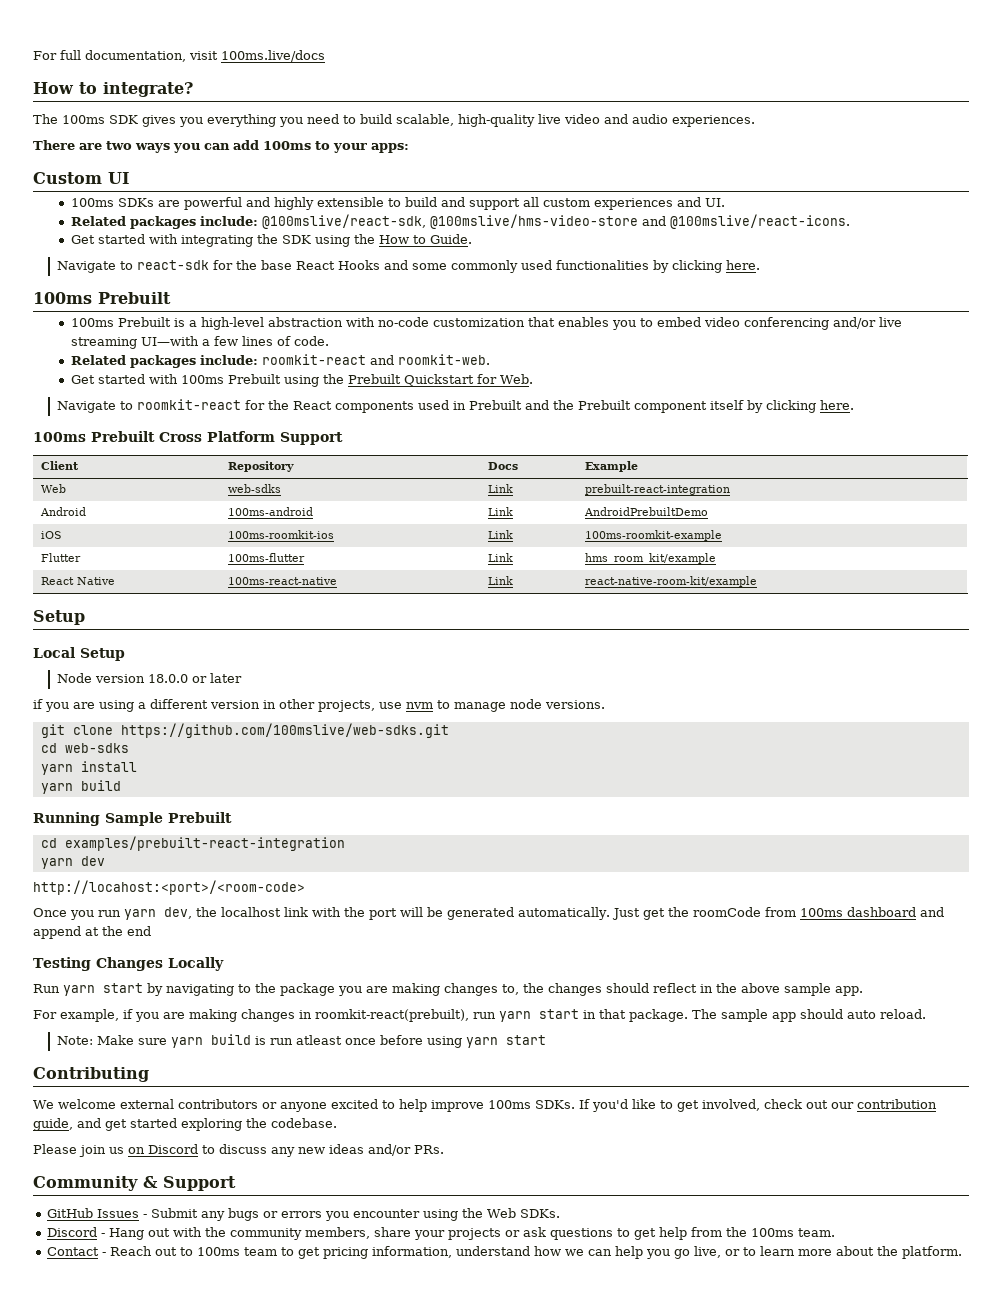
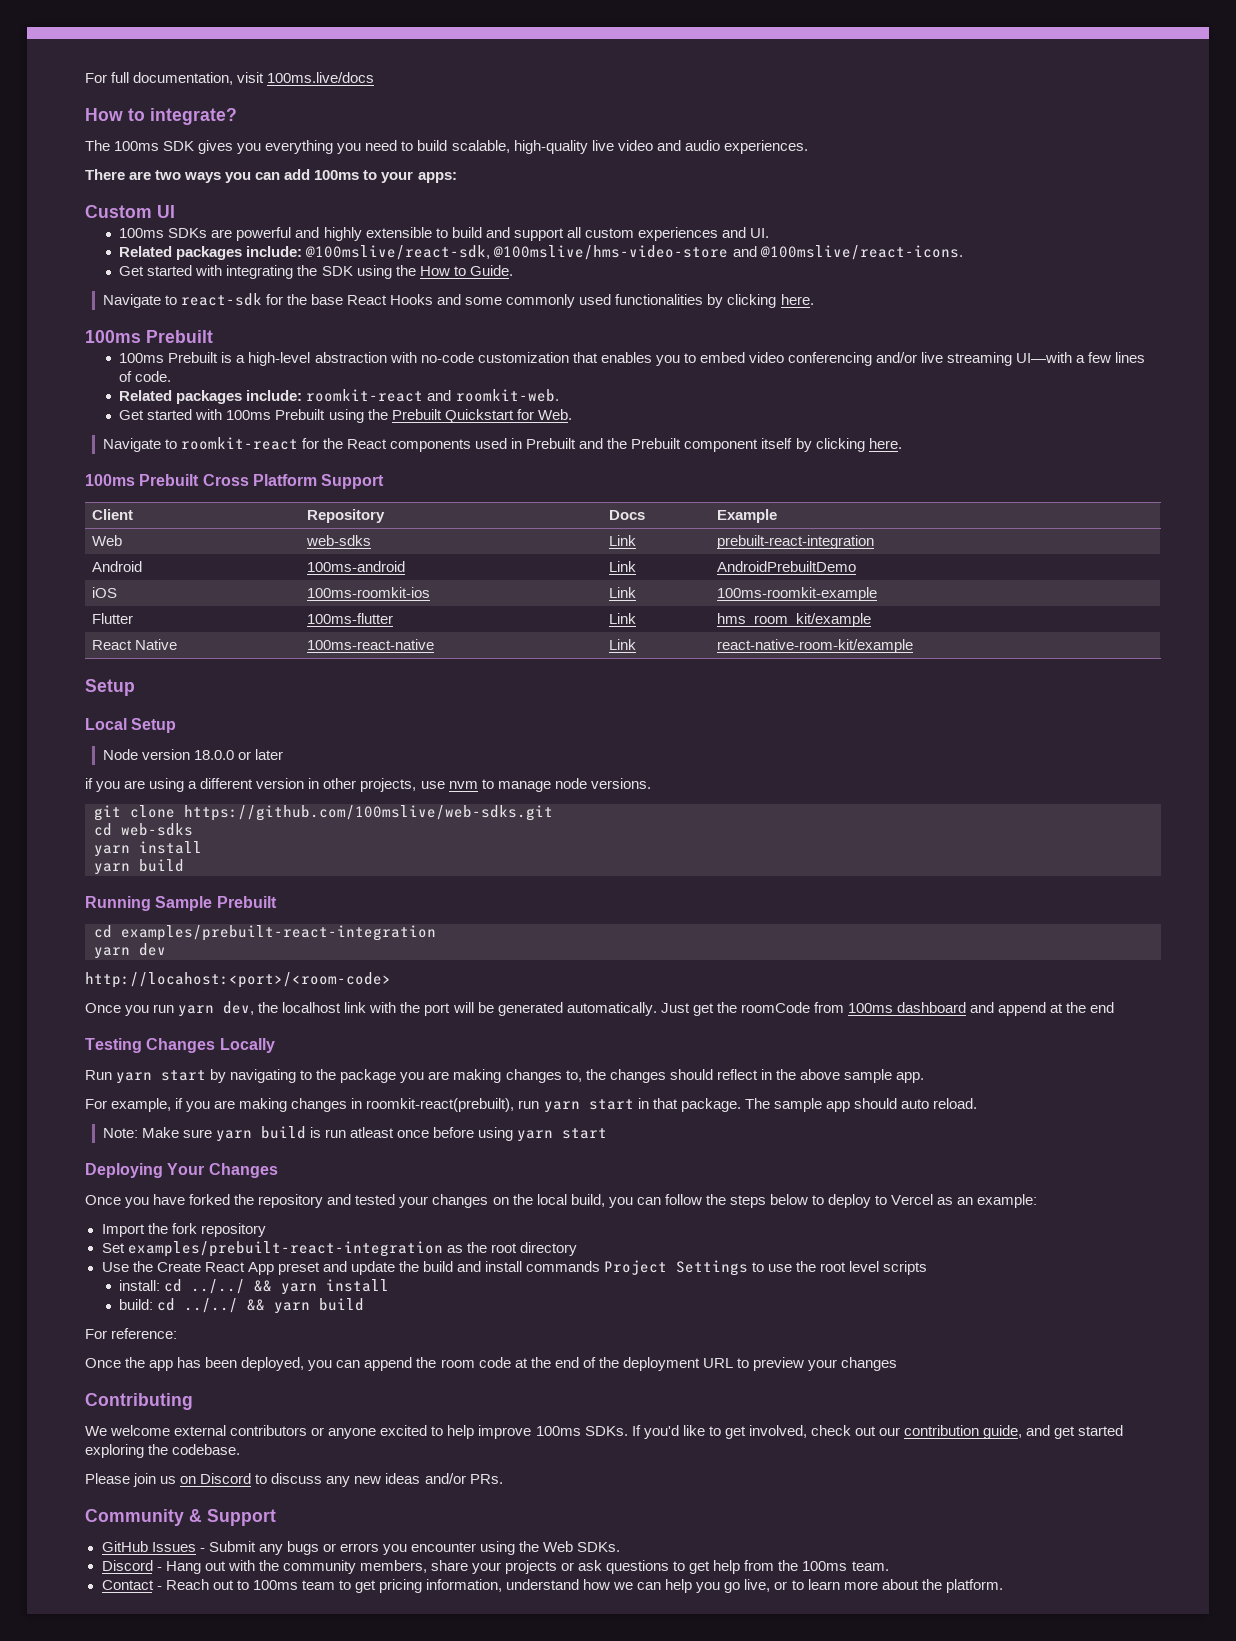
(546, 1040) none -> [85,1163,278,1178] [85,1194,1038,1208] [101,1223,266,1237] [101,1241,577,1257] [101,1260,928,1276] [119,1279,390,1295] [119,1298,365,1314] [85,1328,178,1339] [85,1357,898,1371] // Deploying Your Changes // Once you have forked the repository and tested your changes on the local build, you can follow the steps below to deploy to Vercel as an example: // Import the fork repository // Set examples/prebuilt-react-integration as the root directory // Use the Create React App preset and update the build and install commands Project Settings to use the root level scripts // install: cd ../../ && yarn install // build: cd ../../ && yarn build // For reference: // Once the app has been deployed, you can append the room code at the end of the deployment URL to preview your changes

